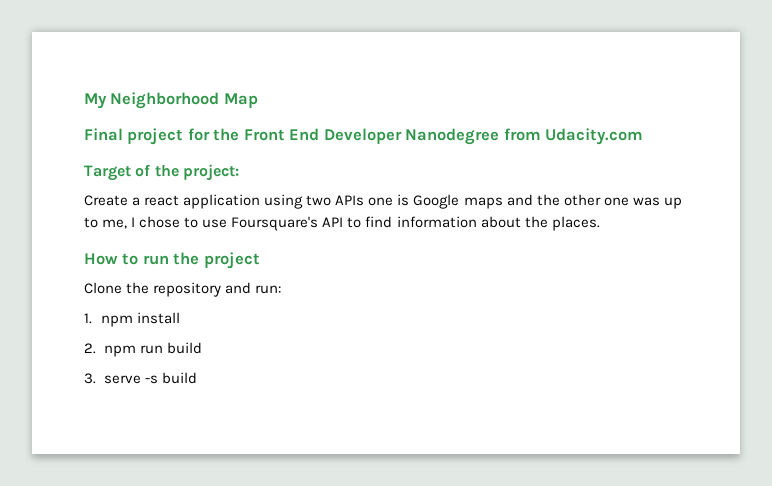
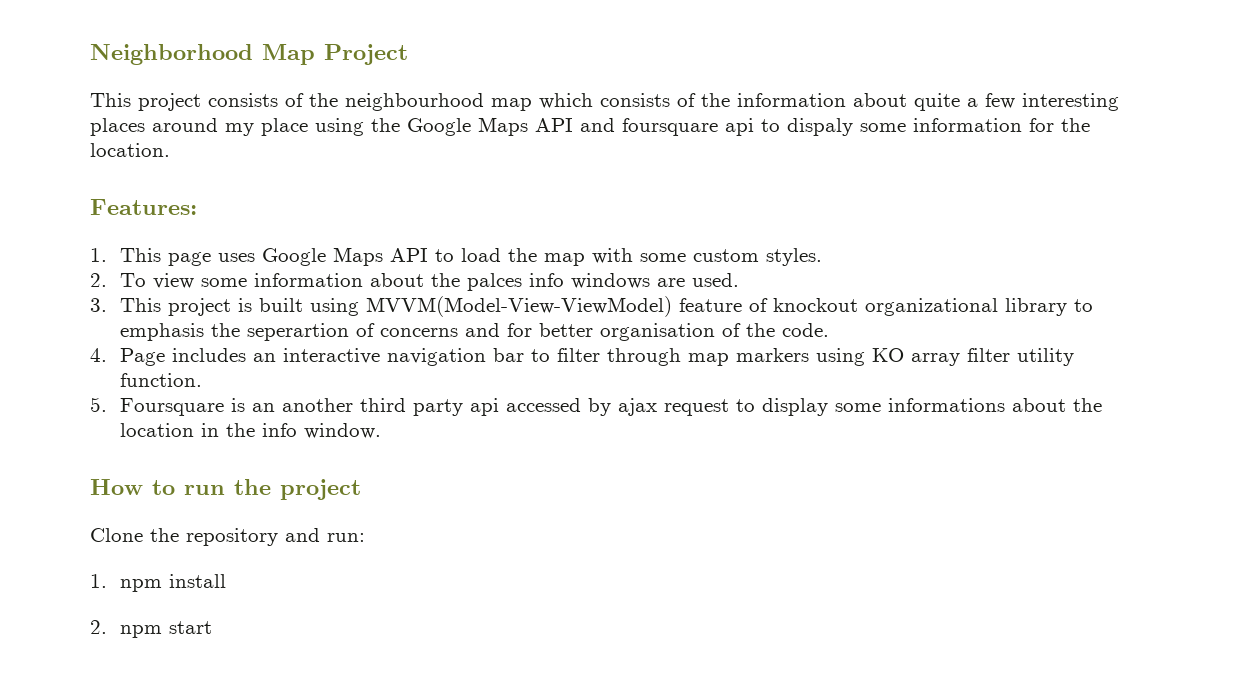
[84,93,107,109] My -> (90, 54) none
[84,128,644,145] [84,164,239,181] [84,194,682,209] [84,216,600,231] // Final project for the Front End Developer Nanodegree from Udacity.com // Target of the project: // Create a react application using two APIs one is Google maps and the other one was up to me, I chose to use Foursquare's API to find information about the places. -> [324,44,408,65] [90,93,1119,111] [90,117,1090,136] [90,143,170,157] [90,199,197,215] [90,247,822,266] [90,273,739,291] [90,296,1093,317] [119,323,829,341] [90,348,1074,366] [119,373,202,387] [90,397,1102,416] [119,423,381,439] Project // This project consists of the neighbourhood map which consists of the information about quite a few interesting places around my place using the Google Maps API and foursquare api to dispaly some information for the location. // Features: // 1. This page uses Google Maps API to load the map with some custom styles. // 2. To view some information about the palces info windows are used. // 3. This project is built using MVVM(Model-View-ViewModel) feature of knockout organizational library to emphasis the seperartion of concerns and for better organisation of the code. // 4. Page includes an interactive navigation bar to filter through map markers using KO array filter utility function. // 5. Foursquare is an another third party api accessed by ajax request to display some informations about the location in the info window.
[139,342,202,354] [84,372,197,384] run build // 3. serve -s build -> [168,621,212,634] start

